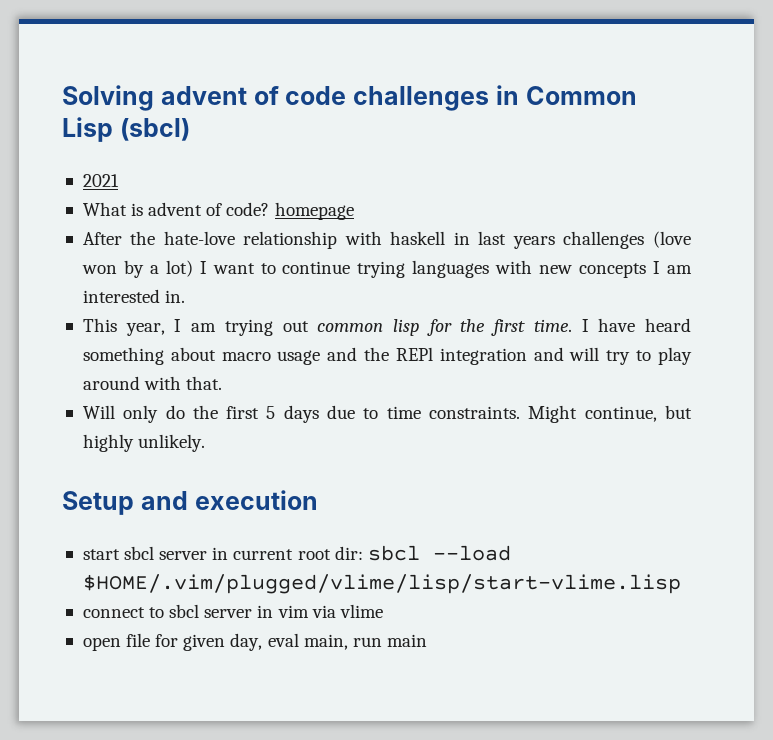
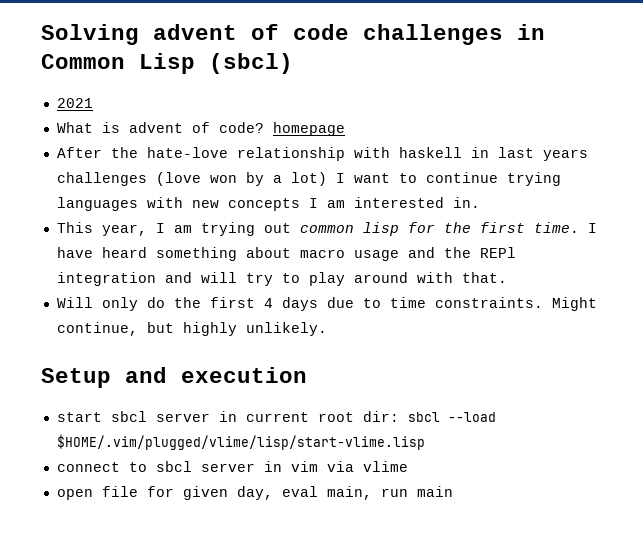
[266,406,276,419] 5 -> [263,298,273,308] 4

